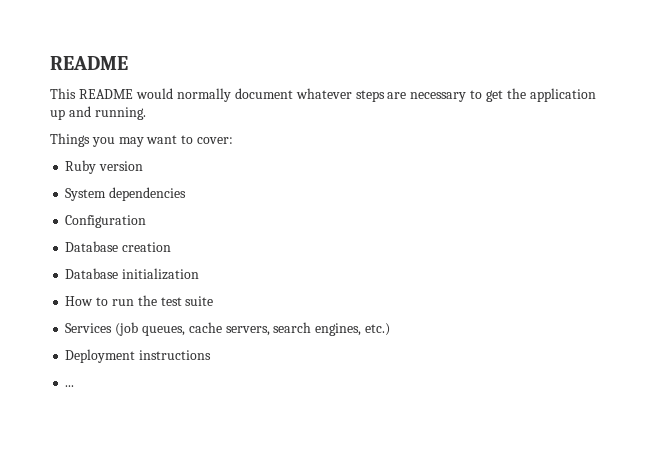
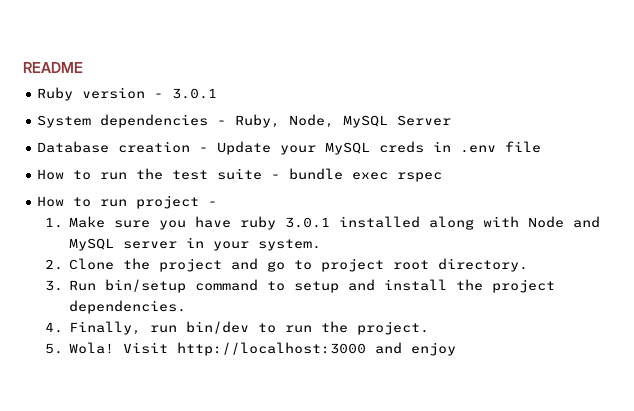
[50,56,128,70] [50,88,597,102] [50,106,146,120] [50,133,233,147] README // This README would normally document whatever steps are necessary to get the application up and running. // Things you may want to cover: -> [23,62,83,73] README
(144, 166) none -> [154,88,218,99] - 3.0.1
[65,215,147,228] [65,241,172,252] [65,268,200,280] // Configuration // Database creation // Database initialization -> [217,114,452,128] [37,141,542,155] - Ruby, Node, MySQL Server // Database creation - Update your MySQL creds in .env file
[65,322,390,336] [65,349,212,363] [65,385,75,387] // Services (job queues, cache servers, search engines, etc.) // Deployment instructions // ... -> [271,168,443,182] [37,195,218,209] [44,216,601,230] [69,237,322,251] [44,258,529,272] [44,279,556,293] [69,300,187,314] [44,321,430,335] [44,342,457,356] - bundle exec rspec // How to run project - // 1. Make sure you have ruby 3.0.1 installed along with Node and MySQL server in your system. // 2. Clone the project and go to project root directory. // 3. Run bin/setup command to setup and install the project dependencies. // 4. Finally, run bin/dev to run the project. // 5. Wola! Visit http://localhost:3000 and enjoy

